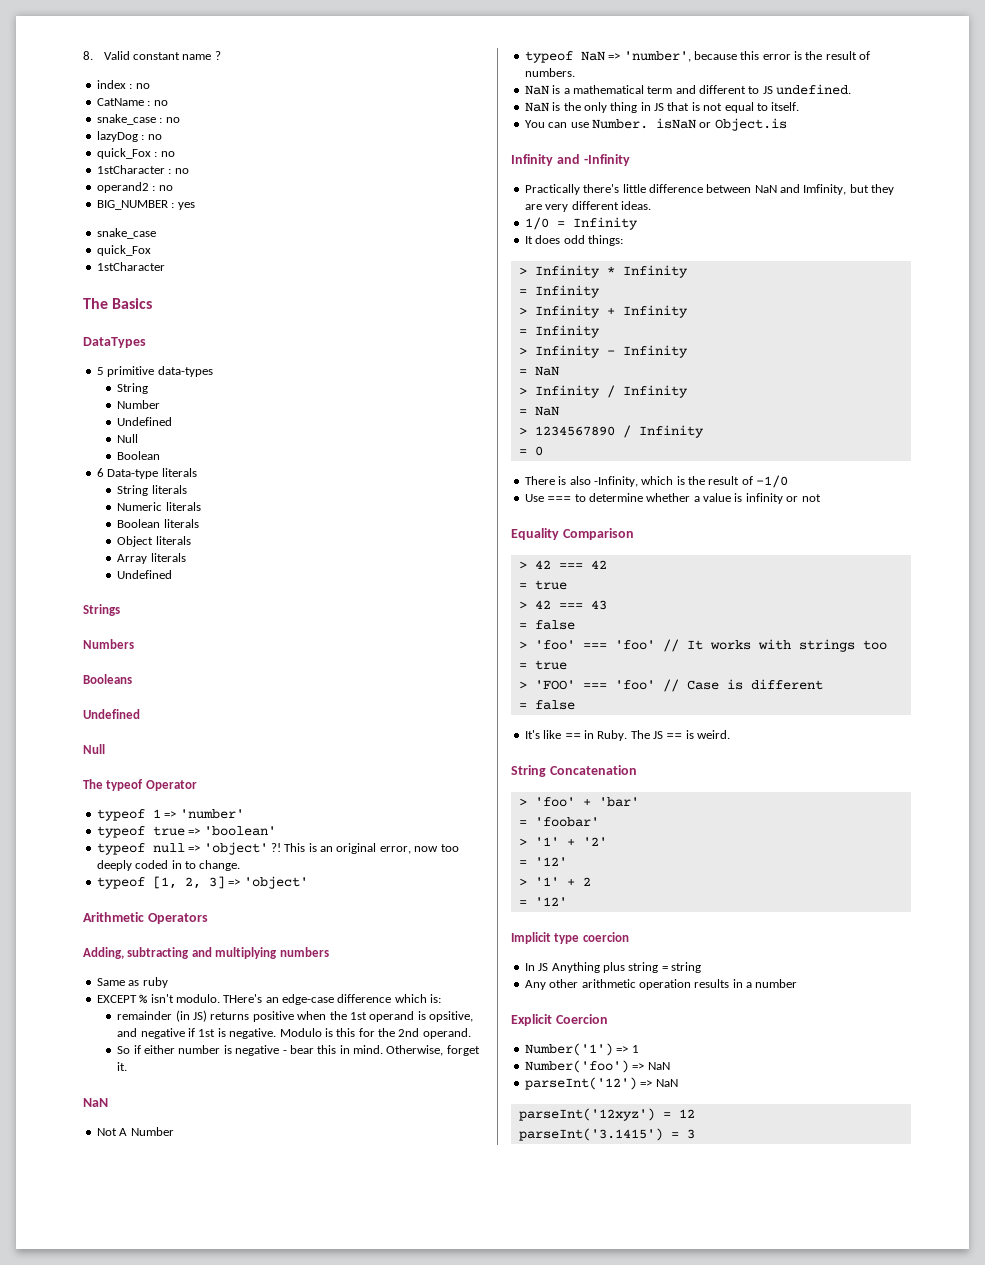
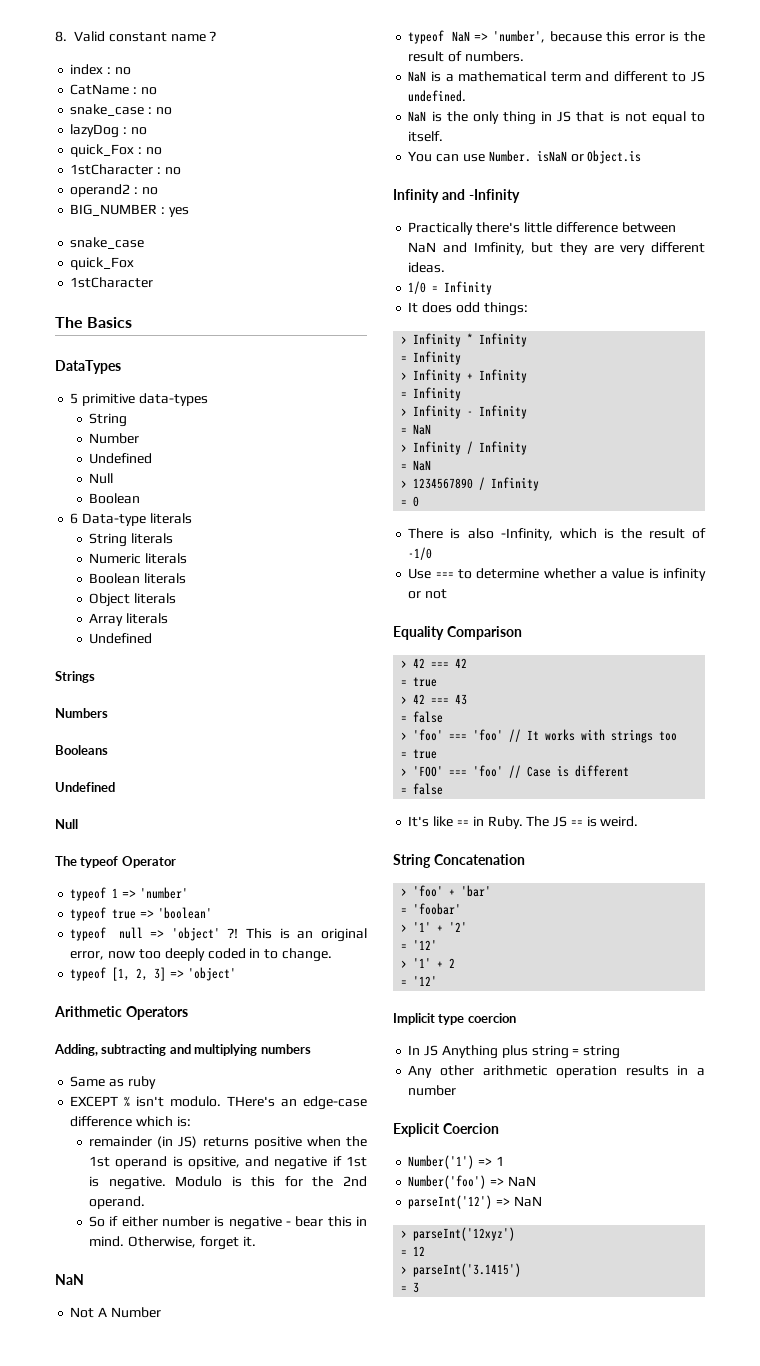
(678, 1083) none -> [401,1230,408,1238] >
(655, 1114) none -> (516, 1234) //
(695, 1113) none -> [401,1266,408,1274] >
(663, 1134) none -> (522, 1270) //

